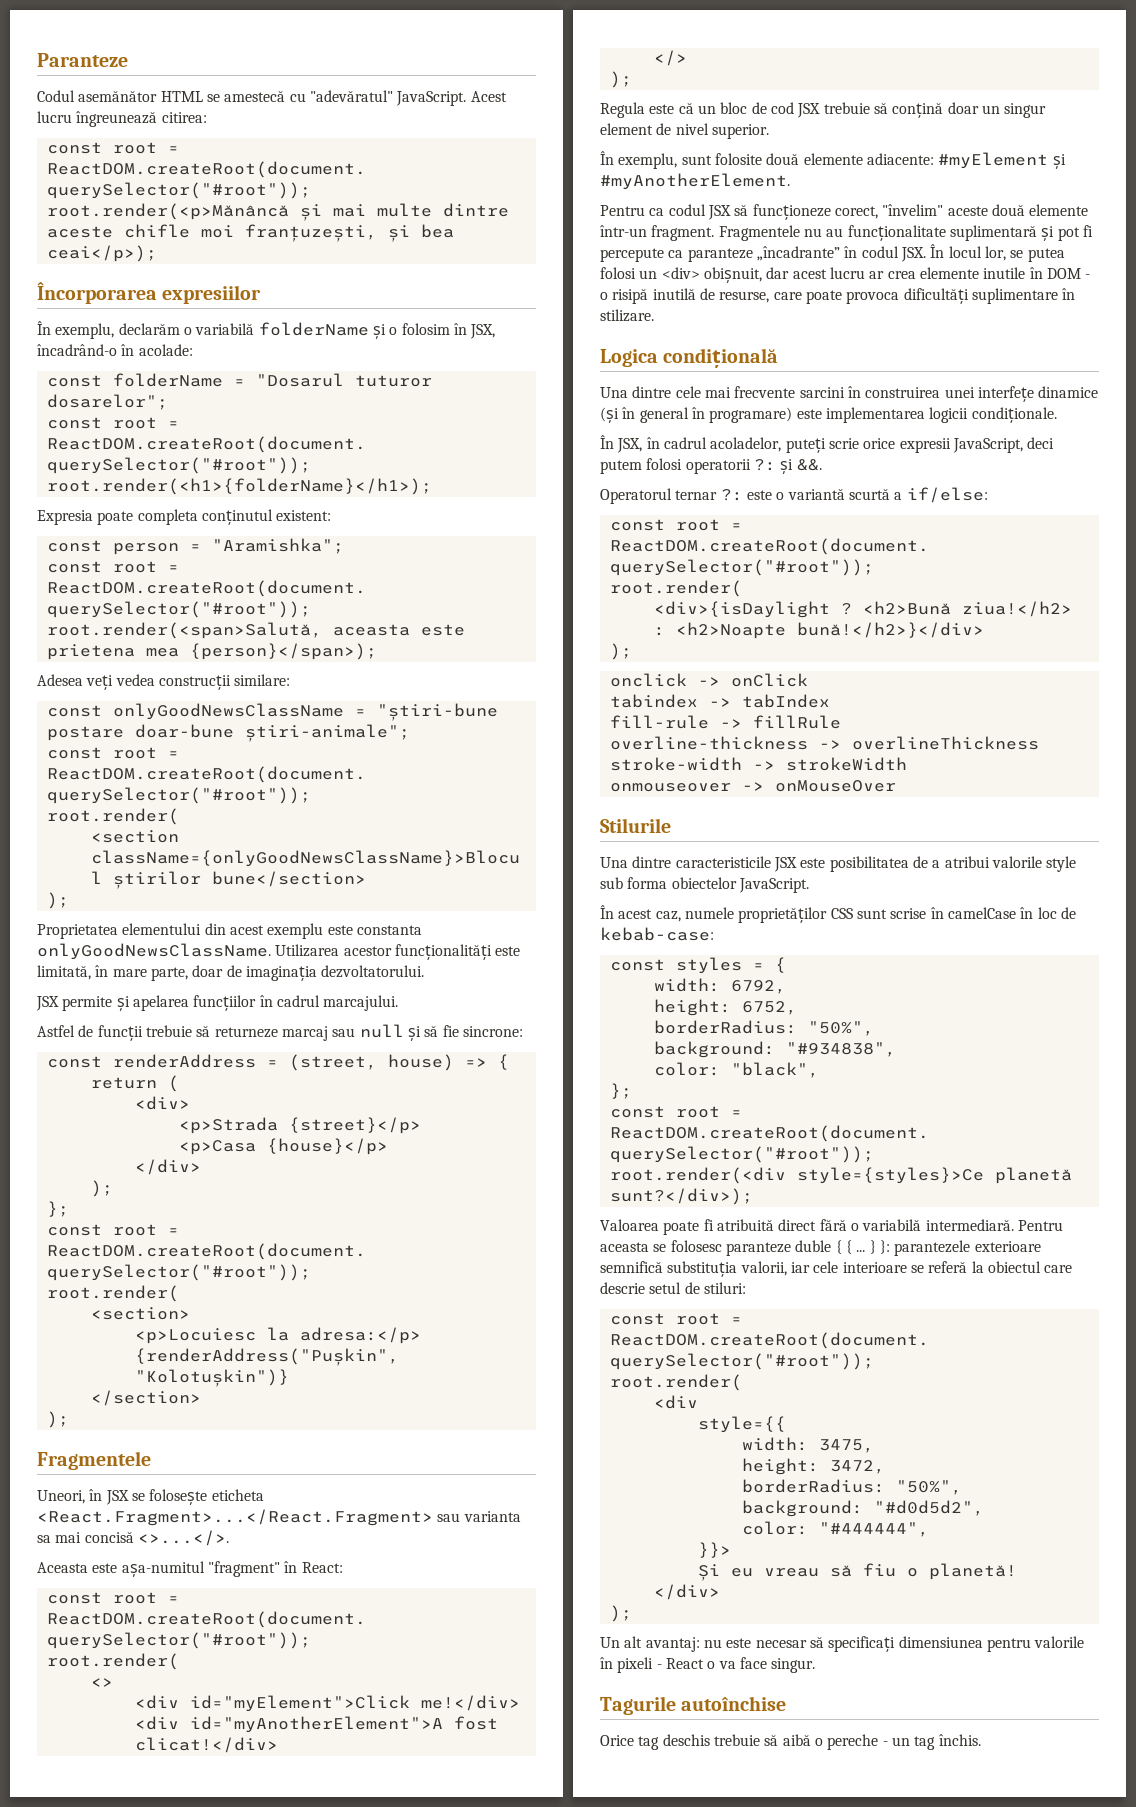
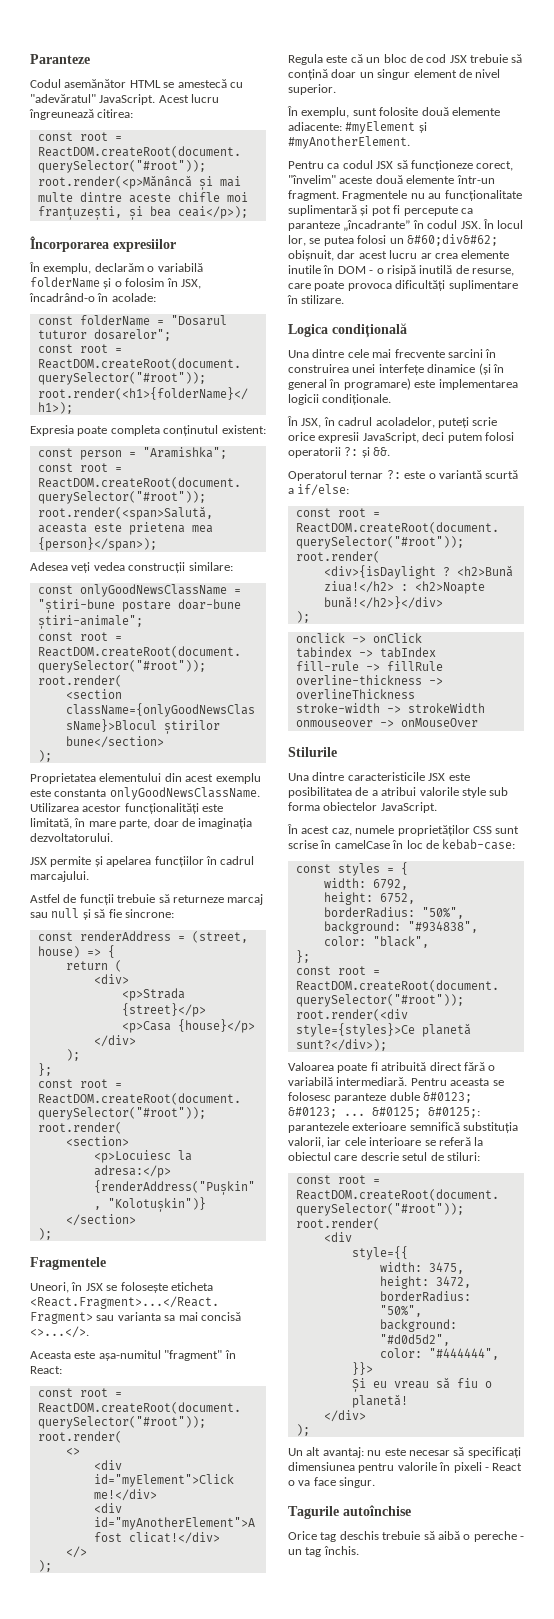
[661,267,700,279] <div> -> [406,234,498,246] &#60;div&#62;
[835,1240,890,1254] { { ... } }: -> [423,1092,473,1103] [288,1107,480,1118] &#0123; &#0123; ... &#0125; &#0125;:

